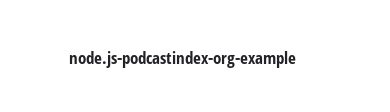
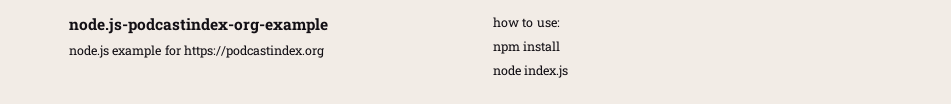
(296, 59) none -> [69,45,325,58] [493,17,560,28] [493,41,561,54] [493,65,569,78] // node.js example for https://podcastindex.org // how to use: // npm install // node index.js

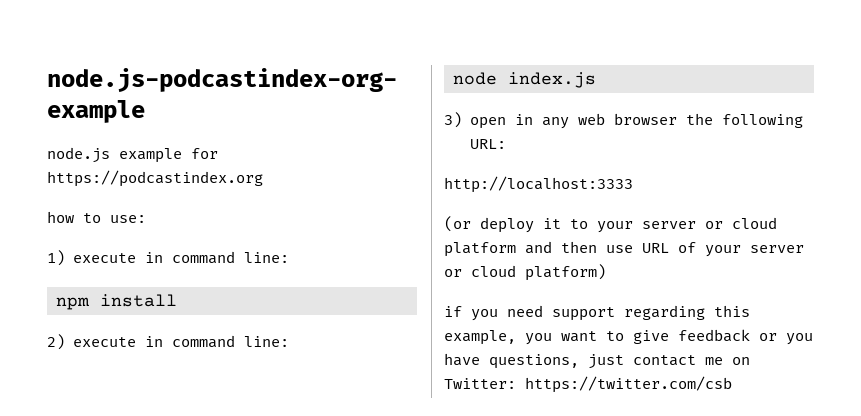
[493,41,561,54] [493,65,569,78] npm install // node index.js -> [47,250,289,266] [56,294,177,310] [47,334,289,350] [453,72,596,88] [444,112,803,129] [469,139,506,149] [444,176,633,193] [444,216,777,233] [444,241,804,257] [444,264,606,281] [444,305,750,321] [444,329,813,345] [444,353,750,369] [444,376,732,393] 1) execute in command line: // npm install // 2) execute in command line: // node index.js // 3) open in any web browser the following URL: // http://localhost:3333 // (or deploy it to your server or cloud platform and then use URL of your server or cloud platform) // if you need support regarding this example, you want to give feedback or you have questions, just contact me on Twitter: https://twitter.com/csb

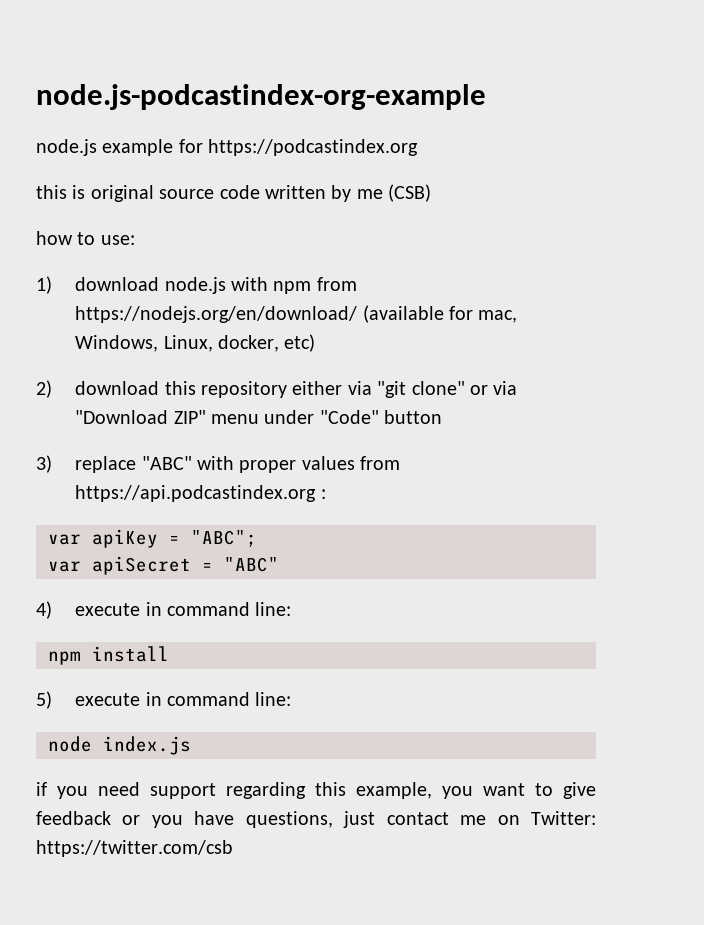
[47,211,146,223] [47,250,65,266] how to use: // 1) -> [36,184,432,202] [36,231,135,245] [36,276,357,294] [75,305,518,323] [75,334,316,352] [36,380,518,398] [75,410,443,424] [36,455,401,473] [75,485,326,502] [48,529,257,548] [48,556,279,575] [36,601,52,619] this is original source code written by me (CSB) // how to use: // 1) download node.js with npm from https://nodejs.org/en/download/ (available for mac, Windows, Linux, docker, etc) // 2) download this repository either via "git clone" or via "Download ZIP" menu under "Code" button // 3) replace "ABC" with proper values from https://api.podcastindex.org : // var apiKey = "ABC"; // var apiSecret = "ABC" // 4)
[47,334,65,350] 2) -> [36,691,52,709] 5)
[444,112,803,129] [469,139,506,149] [444,176,633,193] [444,216,777,233] [444,241,804,257] [444,264,606,281] // 3) open in any web browser the following URL: // http://localhost:3333 // (or deploy it to your server or cloud platform and then use URL of your server or cloud platform) -> (191, 745) none

